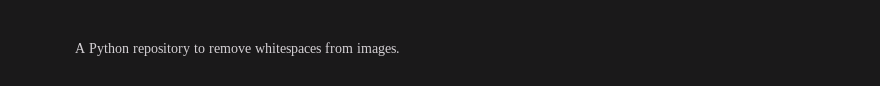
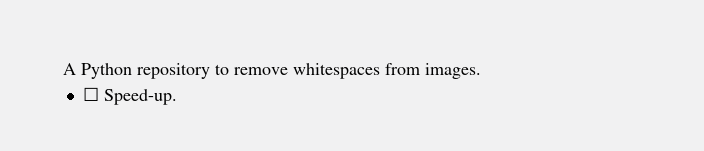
(400, 49) none -> [82,87,177,105] // ☐ Speed-up.

